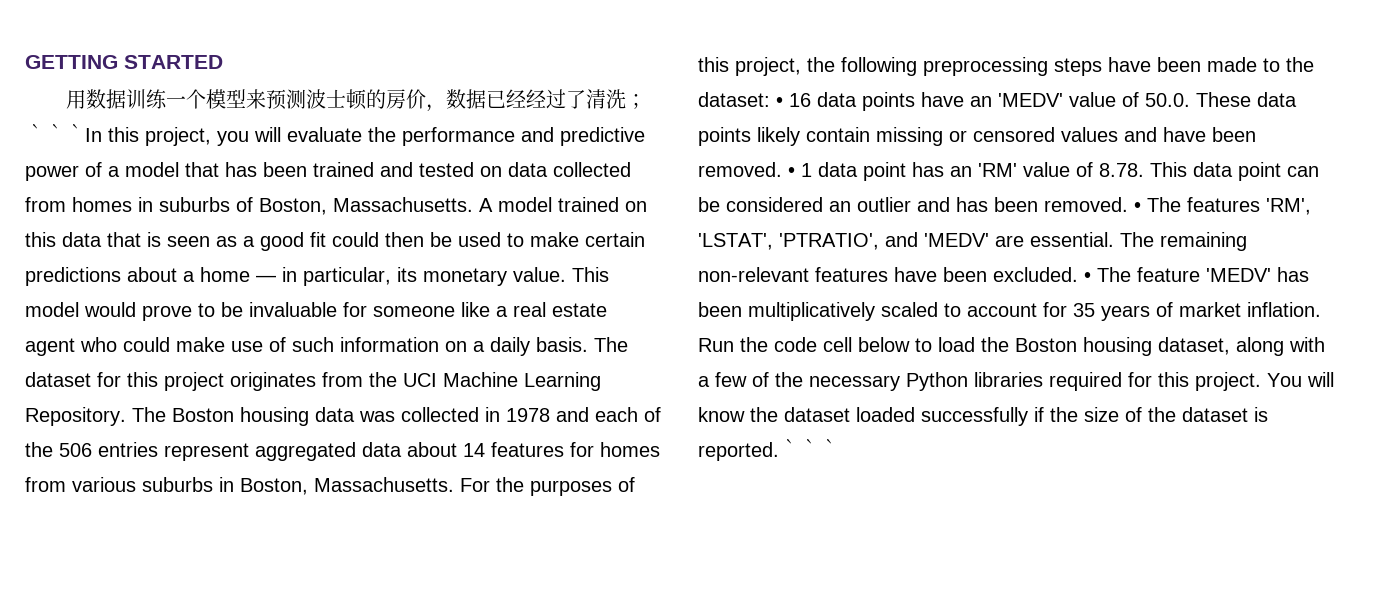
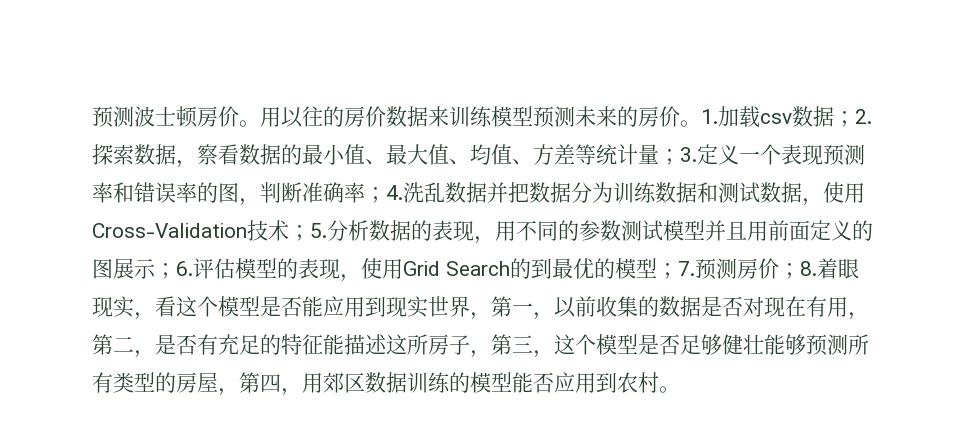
[25,55,223,69] [65,89,646,112] [25,124,645,146] [25,162,631,181] [25,197,647,215] [25,232,645,251] [25,267,609,286] [25,302,607,321] [25,337,628,356] [25,372,601,391] [25,407,661,426] [25,442,660,461] [25,477,635,496] [698,57,1314,76] [698,92,1297,111] [698,127,1256,146] [698,162,1319,181] [698,197,1311,215] [698,232,1247,251] [698,267,1309,282] [698,302,1321,321] [698,337,1325,356] [698,372,1334,391] [698,407,1268,426] [698,439,839,461] GETTING STARTED // 用数据训练一个模型来预测波士顿的房价，数据已经经过了清洗；｀｀｀In this project, you will evaluate the performance and predictive power of a model that has been trained and tested on data collected from homes in suburbs of Boston, Massachusetts. A model trained on this data that is seen as a good fit could then be used to make certain predictions about a home — in particular, its monetary value. This model would prove to be invaluable for someone like a real estate agent who could make use of such information on a daily basis. The dataset for this project originates from the UCI Machine Learning Repository. The Boston housing data was collected in 1978 and each of the 506 entries represent aggregated data about 14 features for homes from various suburbs in Boston, Massachusetts. For the purposes of this project, the following preprocessing steps have been made to the dataset: • 16 data points have an 'MEDV' value of 50.0. These data points likely contain missing or censored values and have been removed. • 1 data point has an 'RM' value of 8.78. This data point can be considered an outlier and has been removed. • The features 'RM', 'LSTAT', 'PTRATIO', and 'MEDV' are essential. The remaining non-relevant features have been excluded. • The feature 'MEDV' has been multiplicatively scaled to account for 35 years of market inflation. Run the code cell below to load the Boston housing dataset, along with a few of the necessary Python libraries required for this project. You will know the dataset loaded successfully if the size of the dataset is reported.｀｀｀ -> [92,106,872,128] [92,144,865,168] [92,182,865,206] [92,220,873,244] [92,258,859,282] [92,296,869,320] [92,334,869,358] [92,372,680,396] 预测波士顿房价。用以往的房价数据来训练模型预测未来的房价。1.加载csv数据；2.探索数据，察看数据的最小值、最大值、均值、方差等统计量；3.定义一个表现预测率和错误率的图，判断准确率；4.洗乱数据并把数据分为训练数据和测试数据，使用Cross-Validation技术；5.分析数据的表现，用不同的参数测试模型并且用前面定义的图展示；6.评估模型的表现，使用Grid Search的到最优的模型；7.预测房价；8.着眼现实，看这个模型是否能应用到现实世界，第一，以前收集的数据是否对现在有用，第二，是否有充足的特征能描述这所房子，第三，这个模型是否足够健壮能够预测所有类型的房屋，第四，用郊区数据训练的模型能否应用到农村。

